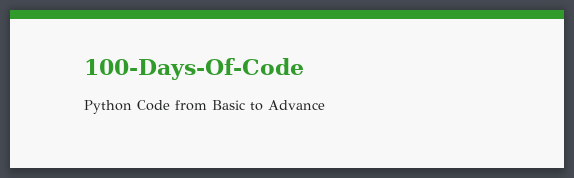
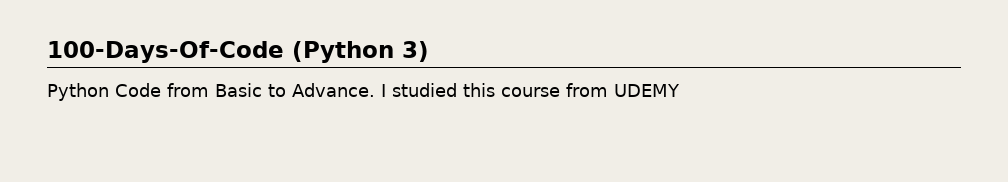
(304, 69) none -> [291,41,429,63] (Python 3)
[268,100,325,110] Advance -> [292,83,680,97] Advance. I studied this course from UDEMY

